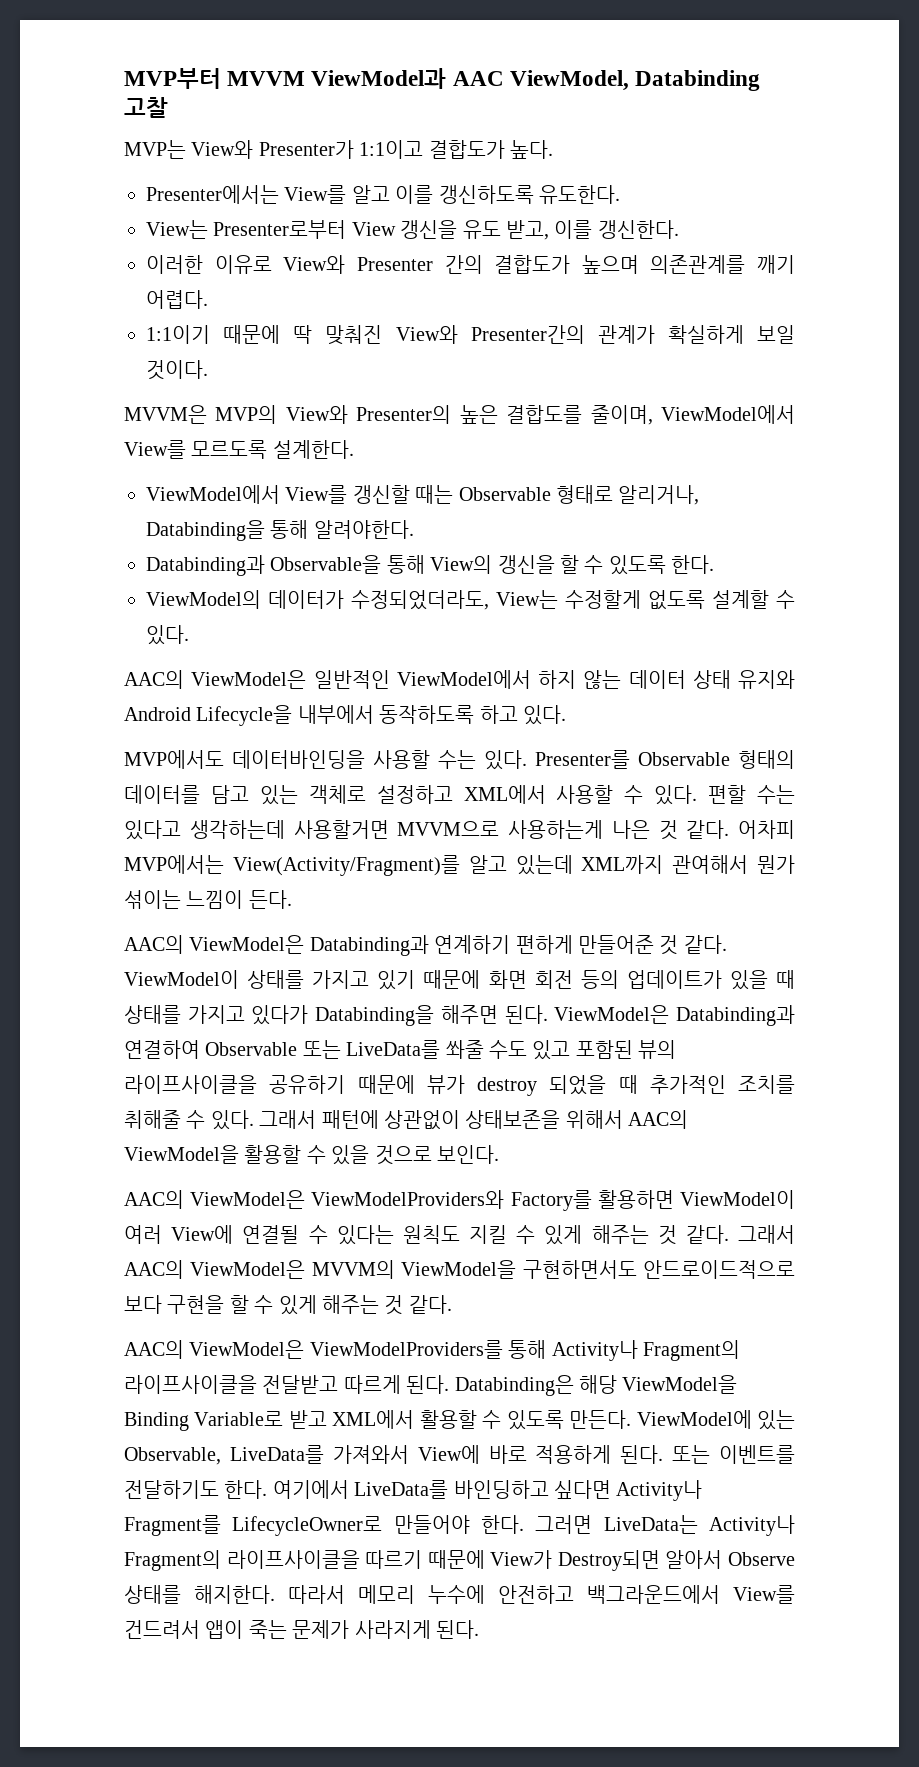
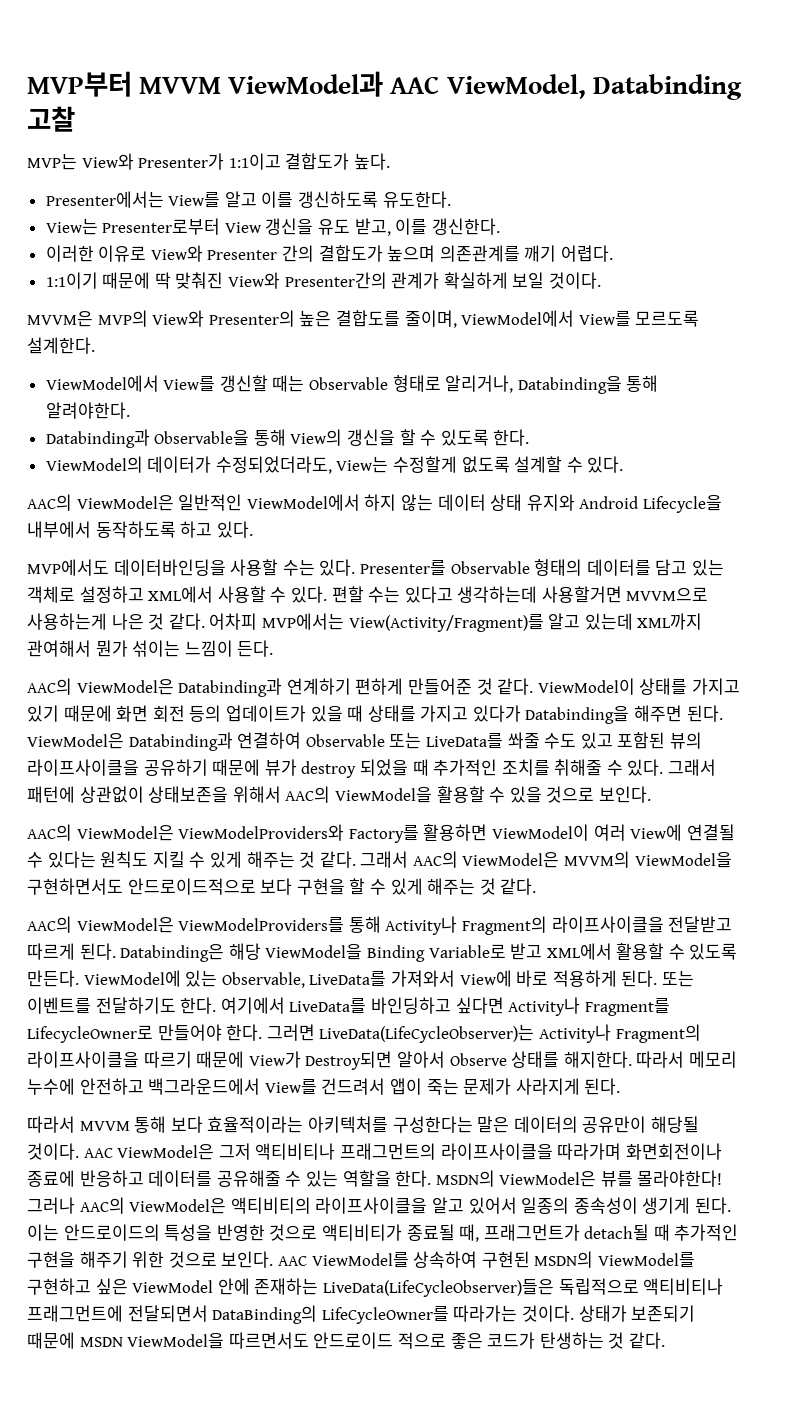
[603,1515,698,1534] LiveData는 -> [319,1024,535,1043] LiveData(LifeCycleObserver)는
(479, 1629) none -> [27,1116,699,1133] [27,1143,722,1160] [27,1170,723,1187] [27,1197,731,1214] [27,1224,739,1242] [27,1251,695,1268] [27,1278,724,1297] [27,1305,696,1324] [27,1332,665,1349] // 따라서 MVVM 통해 보다 효율적이라는 아키텍처를 구성한다는 말은 데이터의 공유만이 해당될 것이다. AAC ViewModel은 그저 액티비티나 프래그먼트의 라이프사이클을 따라가며 화면회전이나 종료에 반응하고 데이터를 공유해줄 수 있는 역할을 한다. MSDN의 ViewModel은 뷰를 몰라야한다! 그러나 AAC의 ViewModel은 액티비티의 라이프사이클을 알고 있어서 일종의 종속성이 생기게 된다. 이는 안드로이드의 특성을 반영한 것으로 액티비티가 종료될 때, 프래그먼트가 detach될 때 추가적인 구현을 해주기 위한 것으로 보인다. AAC ViewModel를 상속하여 구현된 MSDN의 ViewModel를 구현하고 싶은 ViewModel 안에 존재하는 LiveData(LifeCycleObserver)들은 독립적으로 액티비티나 프래그먼트에 전달되면서 DataBinding의 LifeCycleOwner를 따라가는 것이다. 상태가 보존되기 때문에 MSDN ViewModel을 따르면서도 안드로이드 적으로 좋은 코드가 탄생하는 것 같다.

